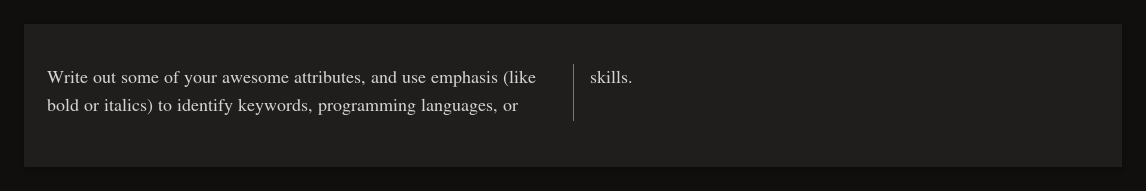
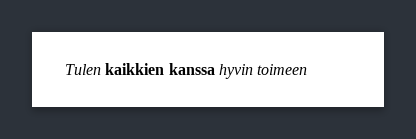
[47,70,536,87] [47,98,519,115] [590,70,633,83] Write out some of your awesome attributes, and use emphasis (like bold or italics) to identify keywords, programming languages, or skills. -> [65,63,308,79] Tulen kaikkien kanssa hyvin toimeen

